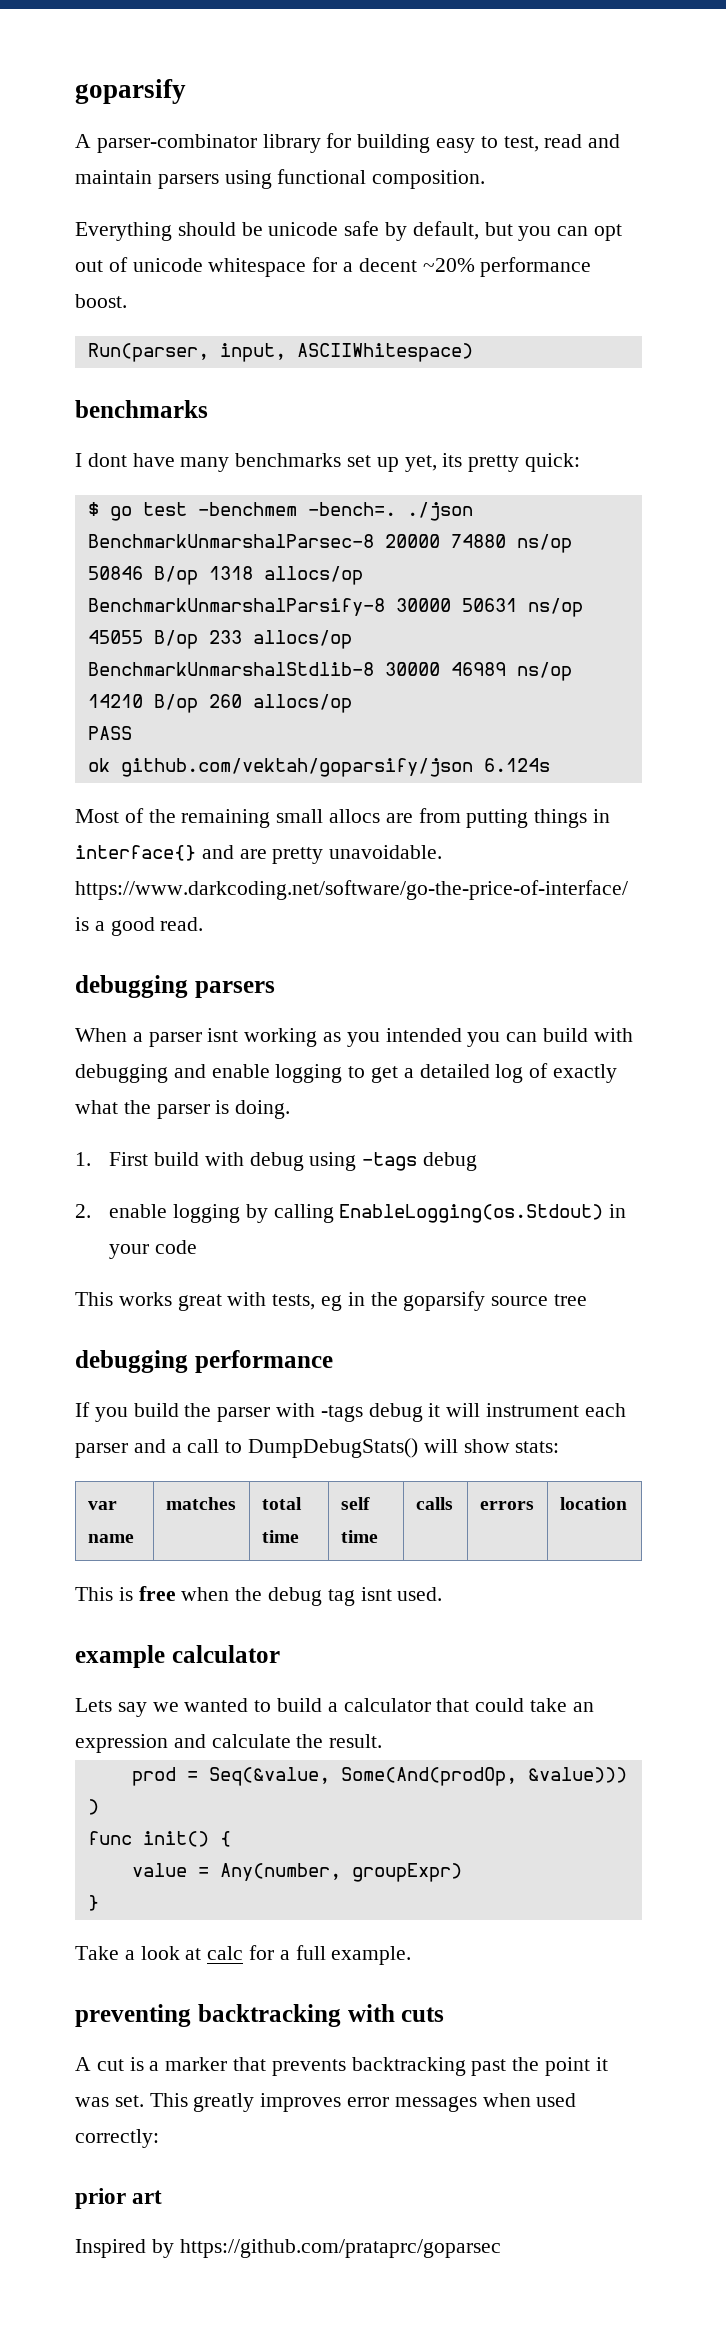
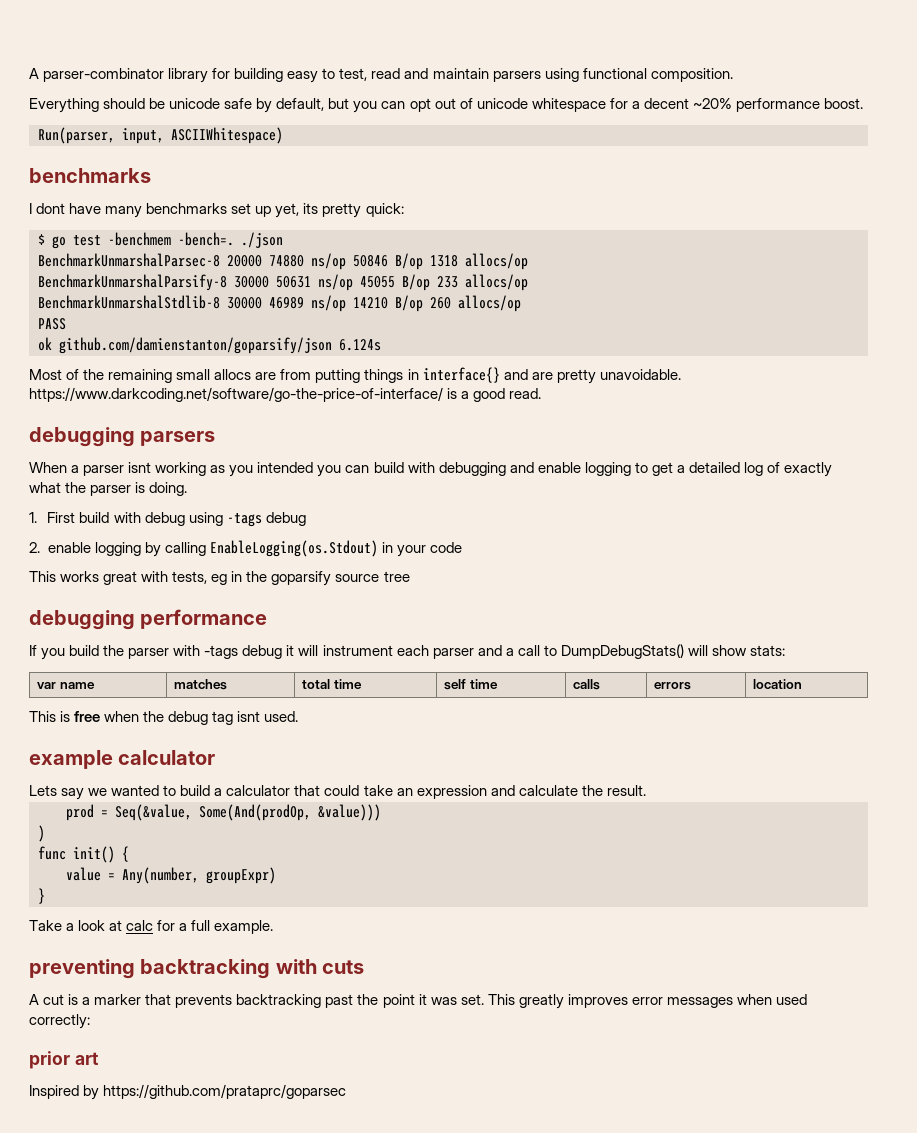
[75,79,186,104] goparsify // -> (29, 73) none
[120,758,473,777] github.com/vektah/goparsify/json -> [59,337,332,354] github.com/damienstanton/goparsify/json

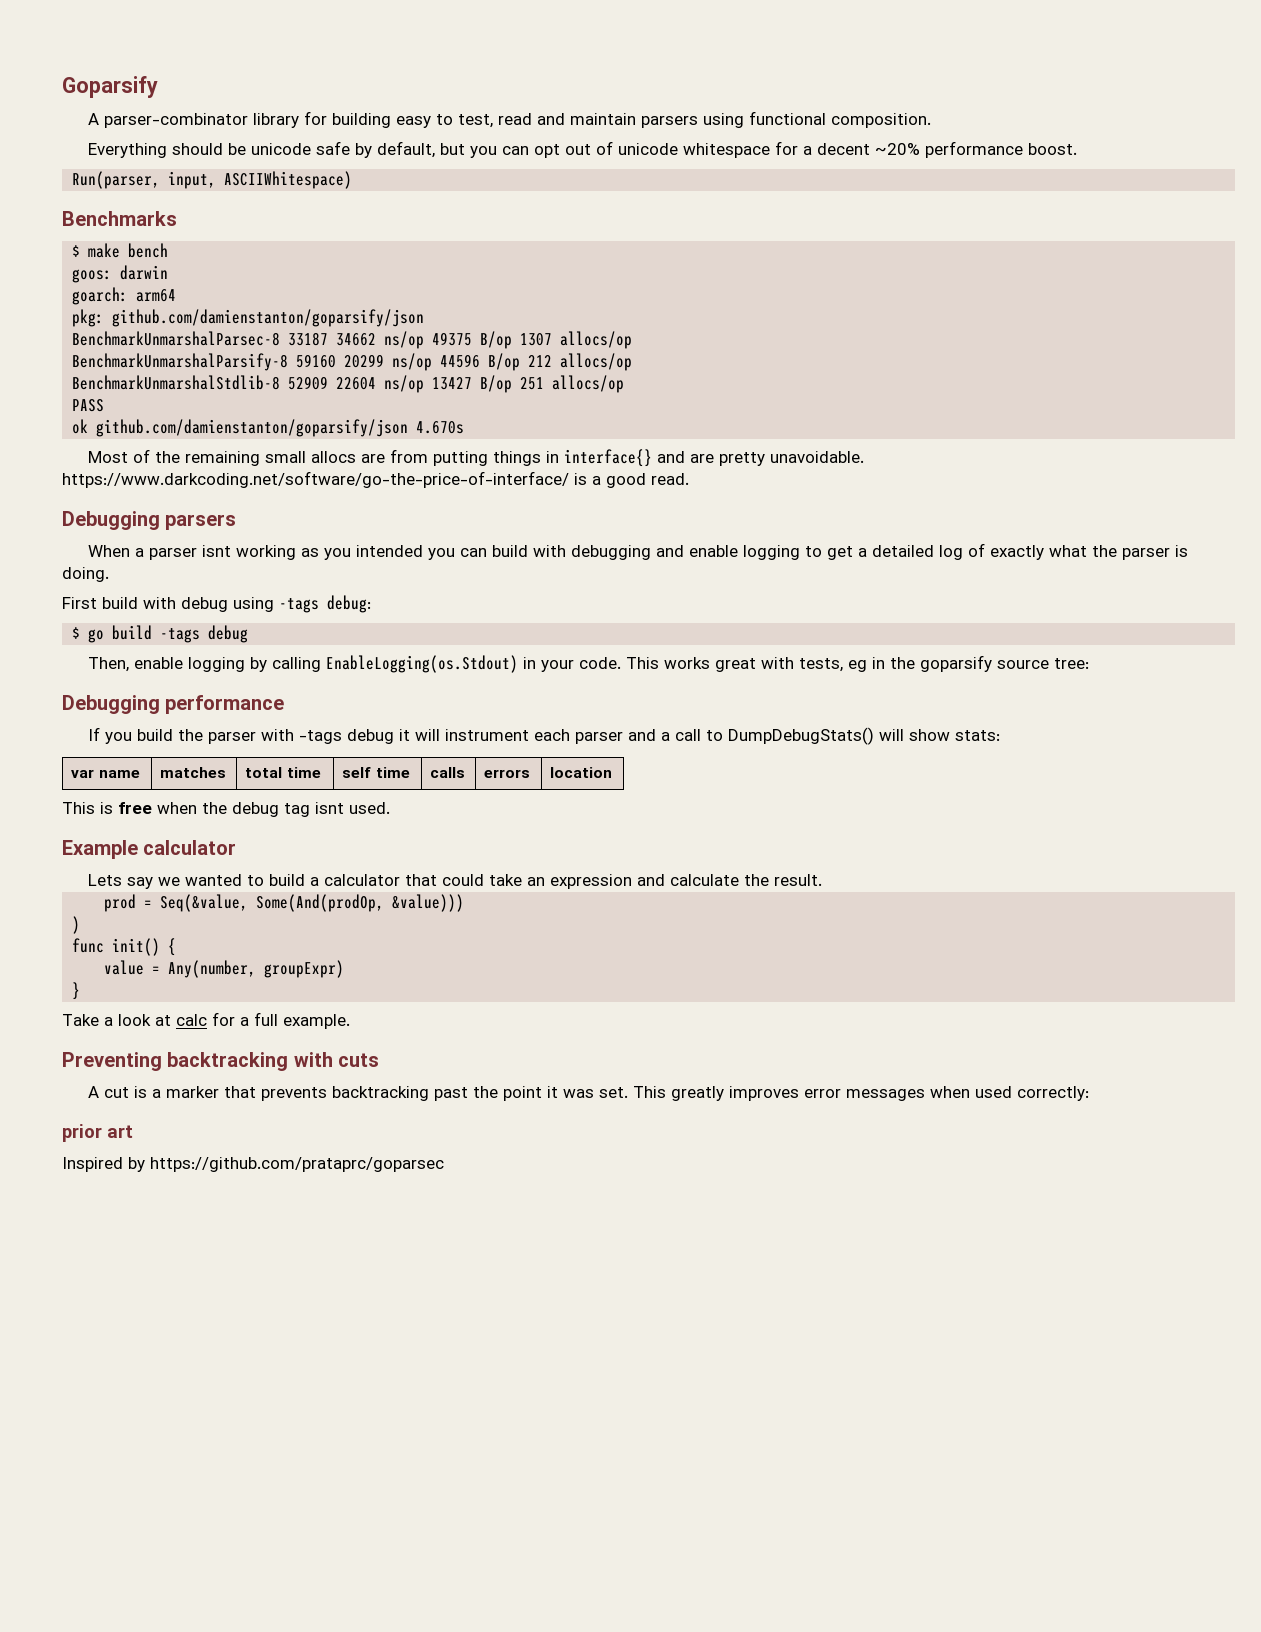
(29, 73) none -> [62,76,158,98] Goparsify //
[29,168,151,183] [29,203,404,218] [38,232,283,249] [38,253,528,270] [38,274,528,291] [38,295,451,312] benchmarks // I dont have many benchmarks set up yet, its pretty quick: // $ go test -benchmem -bench=. ./json // BenchmarkUnmarshalParsec-8 20000 74880 ns/op 50846 B/op 1318 allocs/op // BenchmarkUnmarshalParsify-8 30000 50631 ns/op 45055 B/op 233 allocs/op // BenchmarkUnmarshalStdlib-8 30000 46989 ns/op 14210 B/op 260 -> [62,211,177,226] [72,243,169,258] [72,265,169,283] [72,287,177,305] [72,309,425,327] [72,331,633,349] [72,353,633,371] [72,375,545,393] Benchmarks // $ make bench // goos: darwin // goarch: arm64 // pkg: github.com/damienstanton/goparsify/json // BenchmarkUnmarshalParsec-8 33187 34662 ns/op 49375 B/op 1307 allocs/op // BenchmarkUnmarshalParsify-8 59160 20299 ns/op 44596 B/op 212 allocs/op // BenchmarkUnmarshalStdlib-8 52909 22604 ns/op 13427 B/op 251
[339,339,381,351] 6.124s -> [416,421,465,434] 4.670s
[29,427,135,447] debugging -> [62,511,160,530] Debugging
[29,512,37,523] 1. -> (109, 574) none
(262, 520) none -> [327,595,371,613] [72,625,201,643] debug: // $ go build -tags
[29,542,40,553] 2. -> [87,657,129,672] Then,
[429,542,462,553] code // -> [578,657,621,669] code.
[383,571,410,582] [29,610,135,630] tree // debugging -> [1053,658,1089,669] [62,695,160,714] tree: // Debugging
[29,750,113,769] example -> [62,840,138,859] Example
[29,959,135,979] preventing -> [62,1052,162,1071] Preventing

